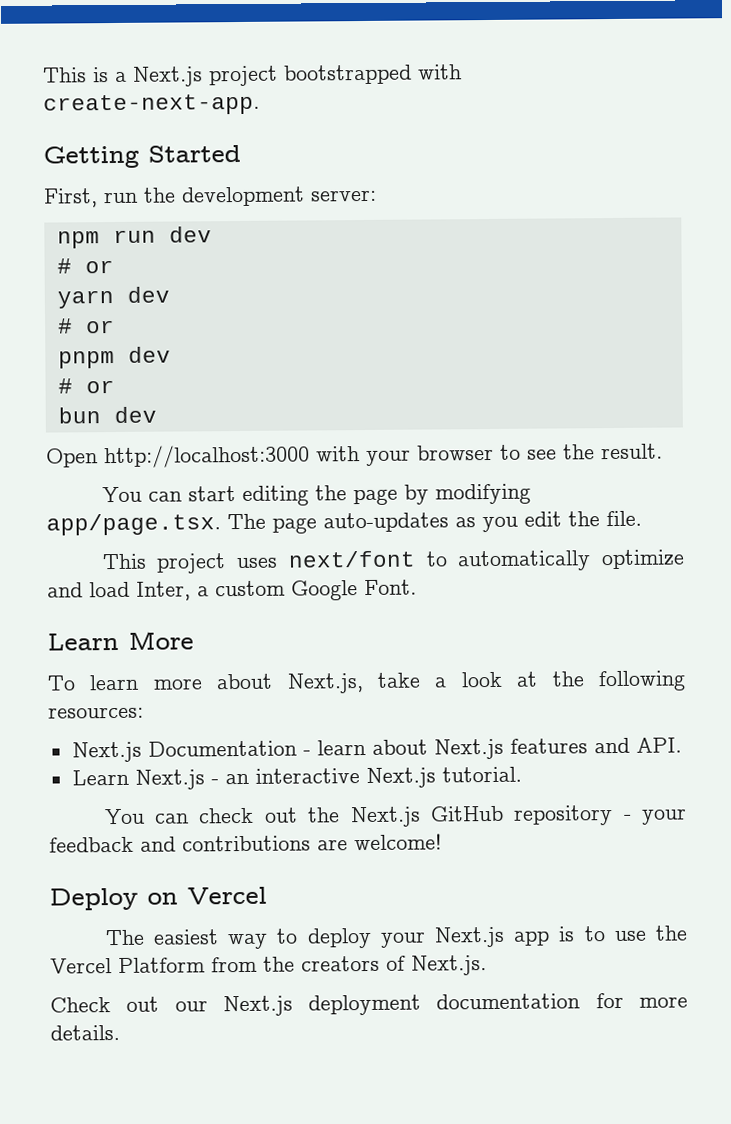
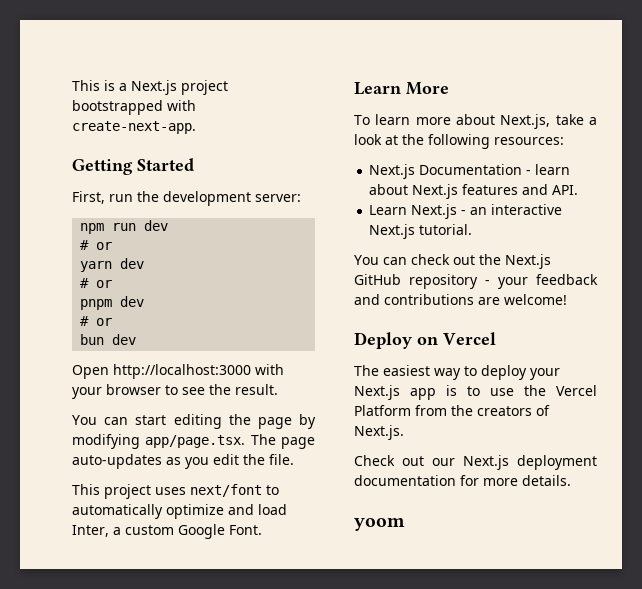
(120, 1032) none -> [354,517,405,531] // yoom

